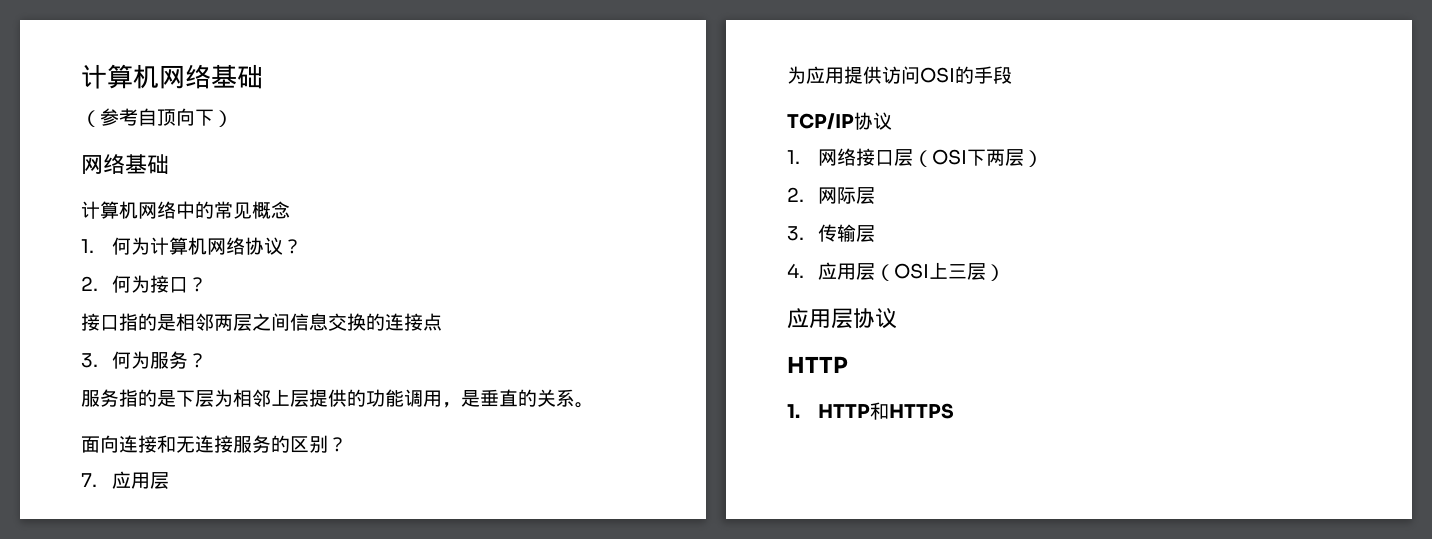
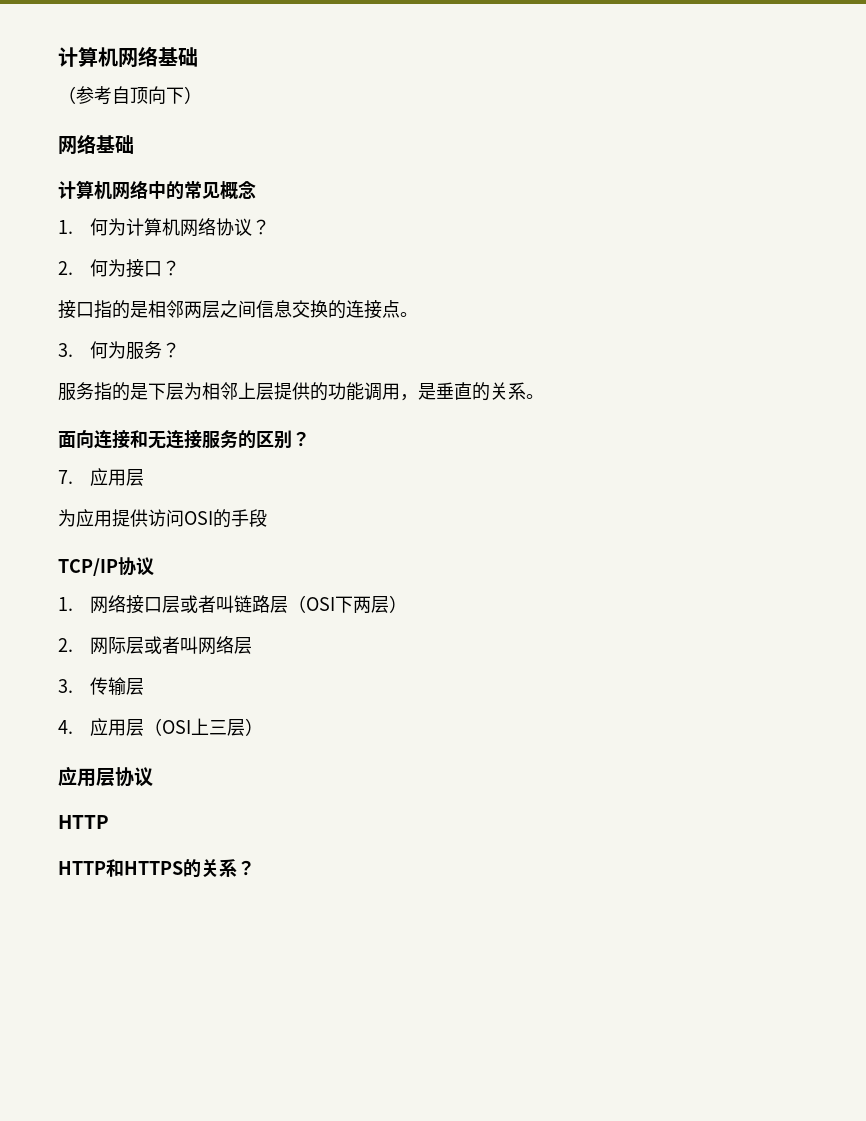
(442, 322) none -> [400,312,418,317] 。
(913, 157) none -> [180,595,289,613] 或者叫链路层
(875, 195) none -> [144,636,253,655] 或者叫网络层
[787,404,800,418] 1. -> (109, 822) none
(954, 411) none -> [183,859,255,878] 的关系？

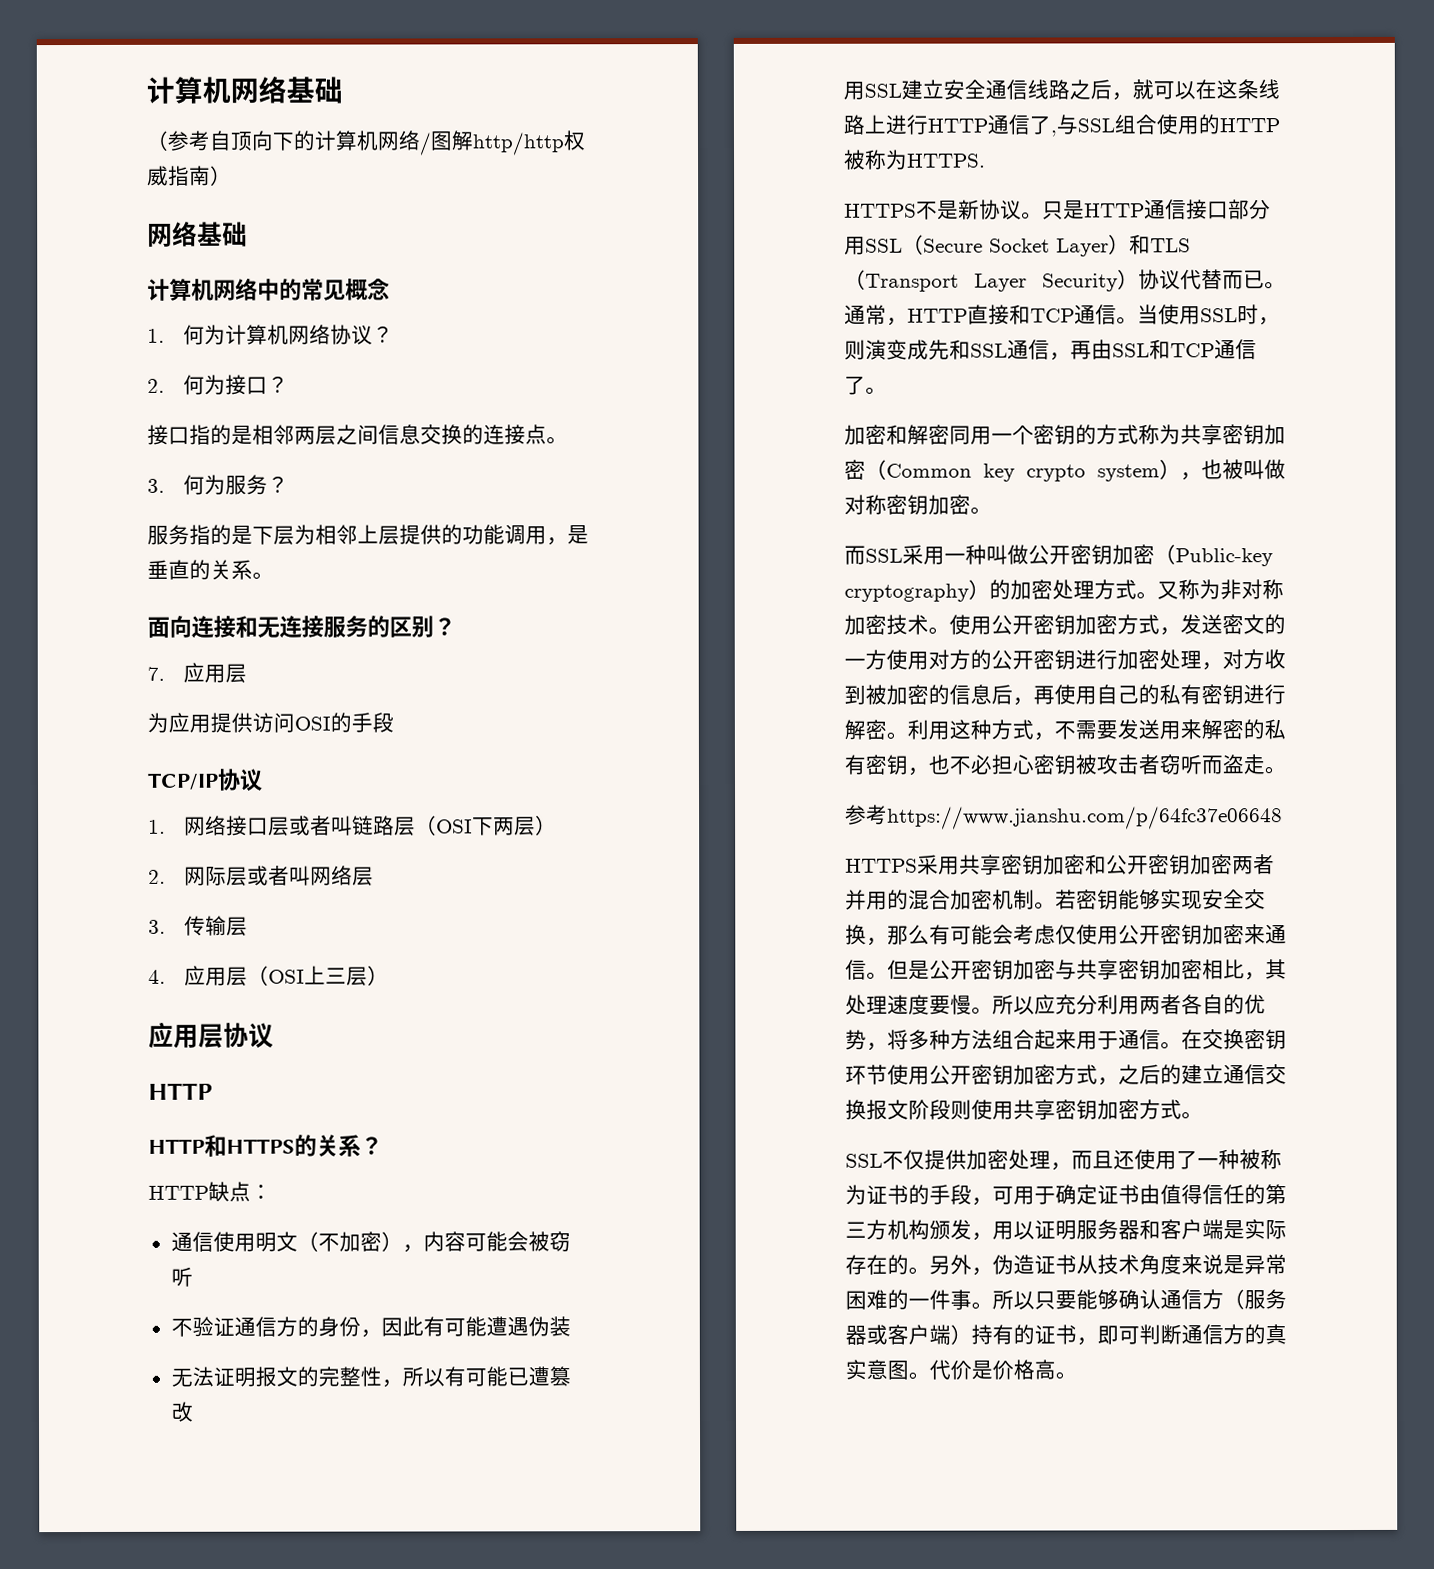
(184, 95) none -> [293,130,586,156] [147,165,211,186] 的计算机网络/图解http/http权威指南
(255, 868) none -> [148,1181,272,1202] [170,1231,571,1253] [170,1266,193,1287] [170,1316,571,1338] [170,1366,571,1388] [170,1401,194,1422] [843,79,1280,101] [843,114,1280,137] [844,149,986,170] [844,199,1271,220] [844,234,1191,257] [844,269,1286,292] [844,304,1280,326] [844,339,1257,361] [844,375,887,395] [844,424,1286,446] [844,459,1286,482] [844,494,992,515] [844,544,1273,567] [844,579,1284,602] [844,614,1286,636] [844,649,1286,671] [844,684,1286,706] [844,719,1286,741] [844,754,1286,776] [845,804,1283,830] [845,854,1275,876] [845,889,1266,910] [845,924,1287,946] [845,959,1287,981] [845,994,1266,1015] [845,1029,1287,1051] [845,1064,1287,1086] [845,1099,1203,1121] [845,1149,1282,1171] [845,1184,1287,1206] [845,1219,1287,1241] [845,1254,1287,1276] [845,1289,1287,1310] [845,1324,1287,1346] [845,1359,1077,1380] // HTTP缺点： // 通信使用明文（不加密），内容可能会被窃听 // 不验证通信方的身份，因此有可能遭遇伪装 // 无法证明报文的完整性，所以有可能已遭篡改 // 用SSL建立安全通信线路之后，就可以在这条线路上进行HTTP通信了,与SSL组合使用的HTTP被称为HTTPS. // HTTPS不是新协议。只是HTTP通信接口部分用SSL（Secure Socket Layer）和TLS（Transport Layer Security）协议代替而已。通常，HTTP直接和TCP通信。当使用SSL时，则演变成先和SSL通信，再由SSL和TCP通信了。 // 加密和解密同用一个密钥的方式称为共享密钥加密（Common key crypto system），也被叫做对称密钥加密。 // 而SSL采用一种叫做公开密钥加密（Public-key cryptography）的加密处理方式。又称为非对称加密技术。使用公开密钥加密方式，发送密文的一方使用对方的公开密钥进行加密处理，对方收到被加密的信息后，再使用自己的私有密钥进行解密。利用这种方式，不需要发送用来解密的私有密钥，也不必担心密钥被攻击者窃听而盗走。 // 参考https://www.jianshu.com/p/64fc37e06648 // HTTPS采用共享密钥加密和公开密钥加密两者并用的混合加密机制。若密钥能够实现安全交换，那么有可能会考虑仅使用公开密钥加密来通信。但是公开密钥加密与共享密钥加密相比，其处理速度要慢。所以应充分利用两者各自的优势，将多种方法组合起来用于通信。在交换密钥环节使用公开密钥加密方式，之后的建立通信交换报文阶段则使用共享密钥加密方式。 // SSL不仅提供加密处理，而且还使用了一种被称为证书的手段，可用于确定证书由值得信任的第三方机构颁发，用以证明服务器和客户端是实际存在的。另外，伪造证书从技术角度来说是异常困难的一件事。所以只要能够确认通信方（服务器或客户端）持有的证书，即可判断通信方的真实意图。代价是价格高。

